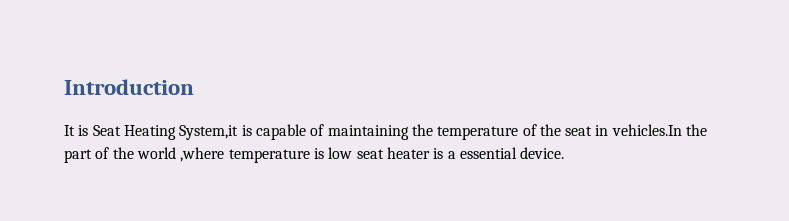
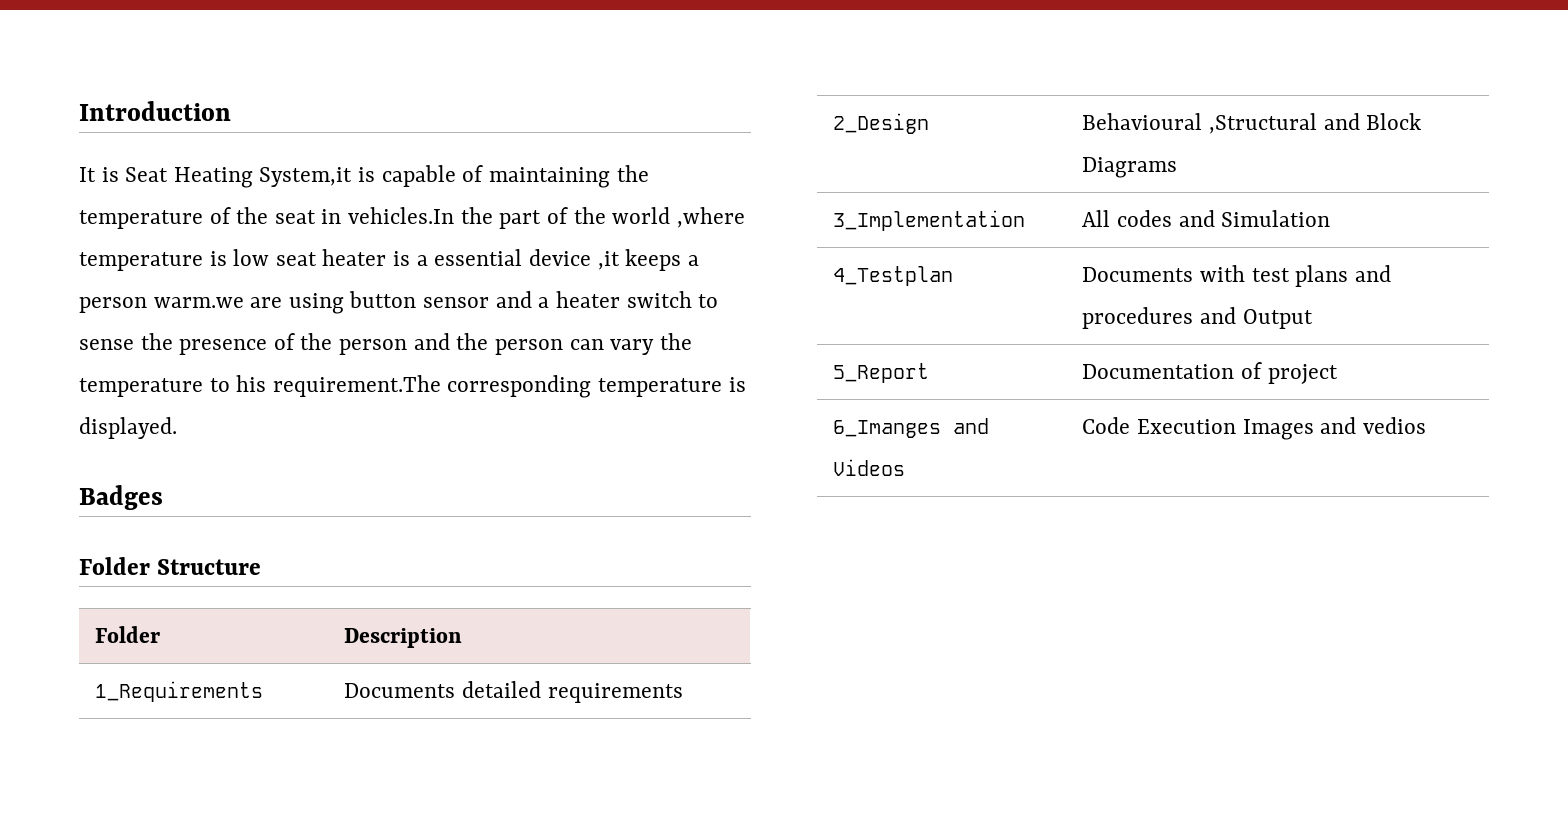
[520,147,565,159] device. -> [528,249,699,271] [79,291,719,314] [79,333,692,355] [79,375,746,398] [79,417,177,439] [79,485,163,510] [79,557,262,575] [95,626,161,643] [344,628,463,648] [95,681,264,702] [344,681,683,703] [833,113,930,134] [1082,113,1422,134] [1082,157,1178,178] [833,210,1026,231] [1082,210,1331,227] [833,266,954,286] [1082,265,1391,287] [1082,307,1313,329] [833,363,930,383] [1082,362,1338,384] [833,418,990,438] [833,459,906,476] [1082,417,1426,440] device ,it keeps a person warm.we are using button sensor and a heater switch to sense the presence of the person and the person can vary the temperature to his requirement.The corresponding temperature is displayed. // Badges // Folder Structure // Folder | Description // 1_Requirements | Documents detailed requirements // 2_Design | Behavioural ,Structural and Block Diagrams // 3_Implementation | All codes and Simulation // 4_Testplan | Documents with test plans and procedures and Output // 5_Report | Documentation of project // 6_Imanges and Videos | Code Execution Images and vedios

